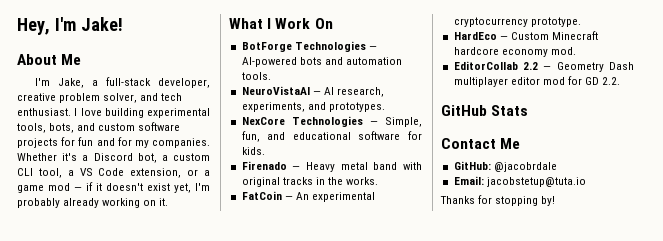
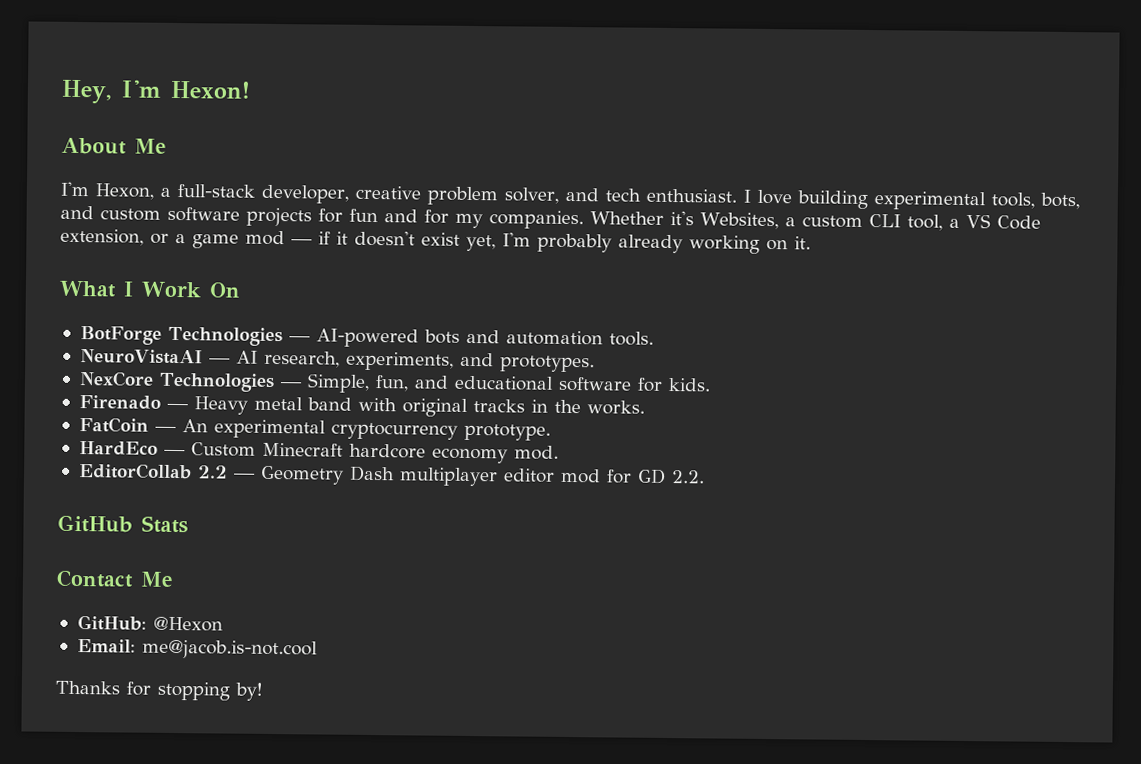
[80,17,123,31] Jake! -> [169,80,251,99] Hexon!
[58,78,85,88] Jake, -> [95,183,154,200] Hexon,
[82,153,157,163] a Discord bot, -> [700,212,779,230] Websites,
[493,162,557,172] @jacobrdale -> [152,616,223,632] @Hexon
[486,177,586,187] jacobstetup@tuta.io -> [141,639,318,660] me@jacob.is-not.cool

